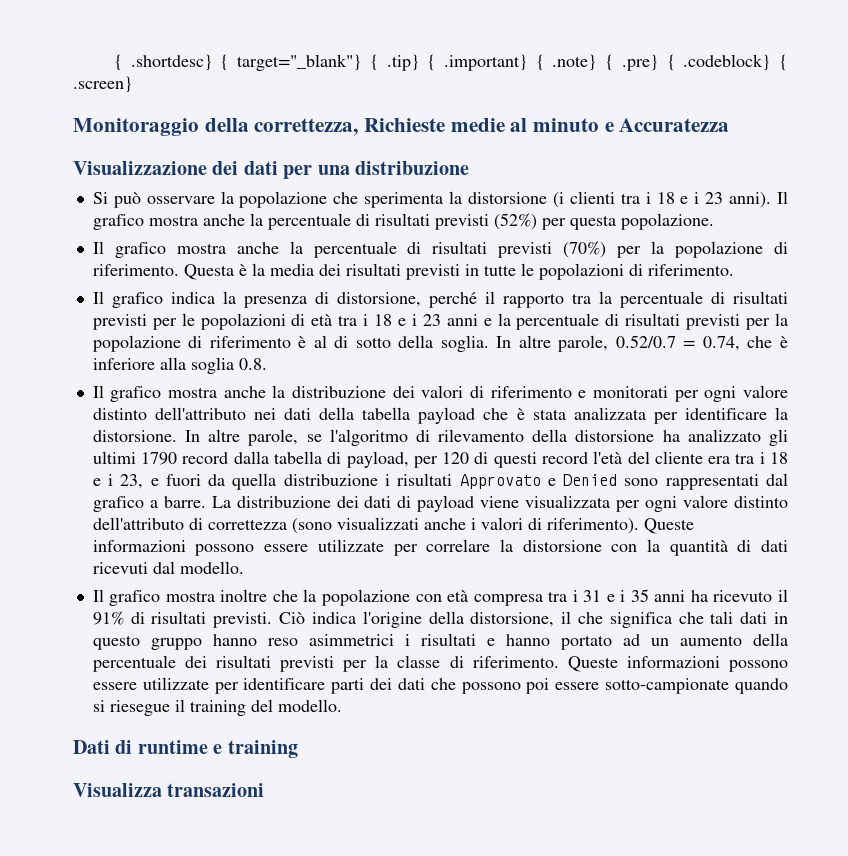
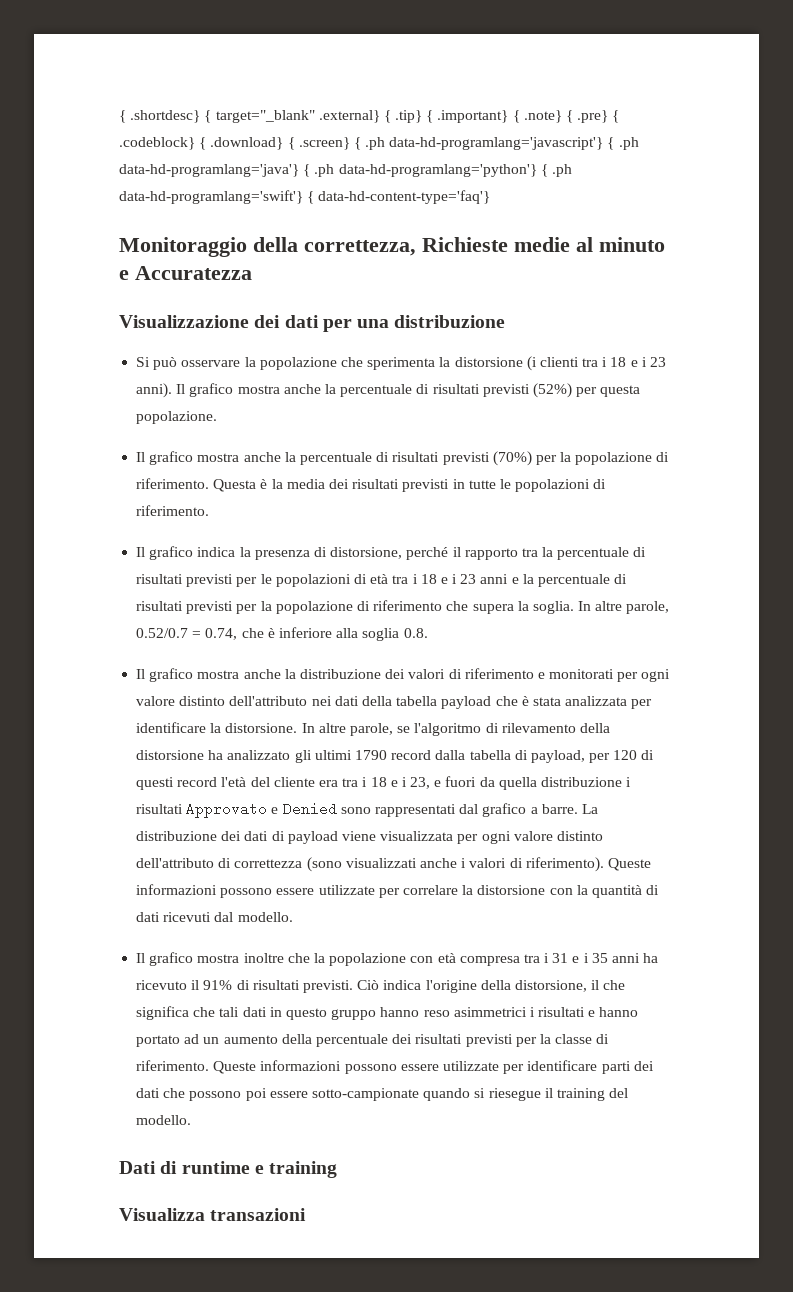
[237,54,363,71] target="_blank"} -> [215,110,380,123] target="_blank" .external}
(789, 62) none -> [210,137,295,150] .download} {
(133, 84) none -> [353,137,639,150] [119,164,572,177] [119,190,491,204] { .ph data-hd-programlang='javascript'} { .ph data-hd-programlang='java'} { .ph data-hd-programlang='python'} { .ph data-hd-programlang='swift'} { data-hd-content-type='faq'}
[298,335,434,348] è al di sotto della -> [446,601,529,614] che supera la

